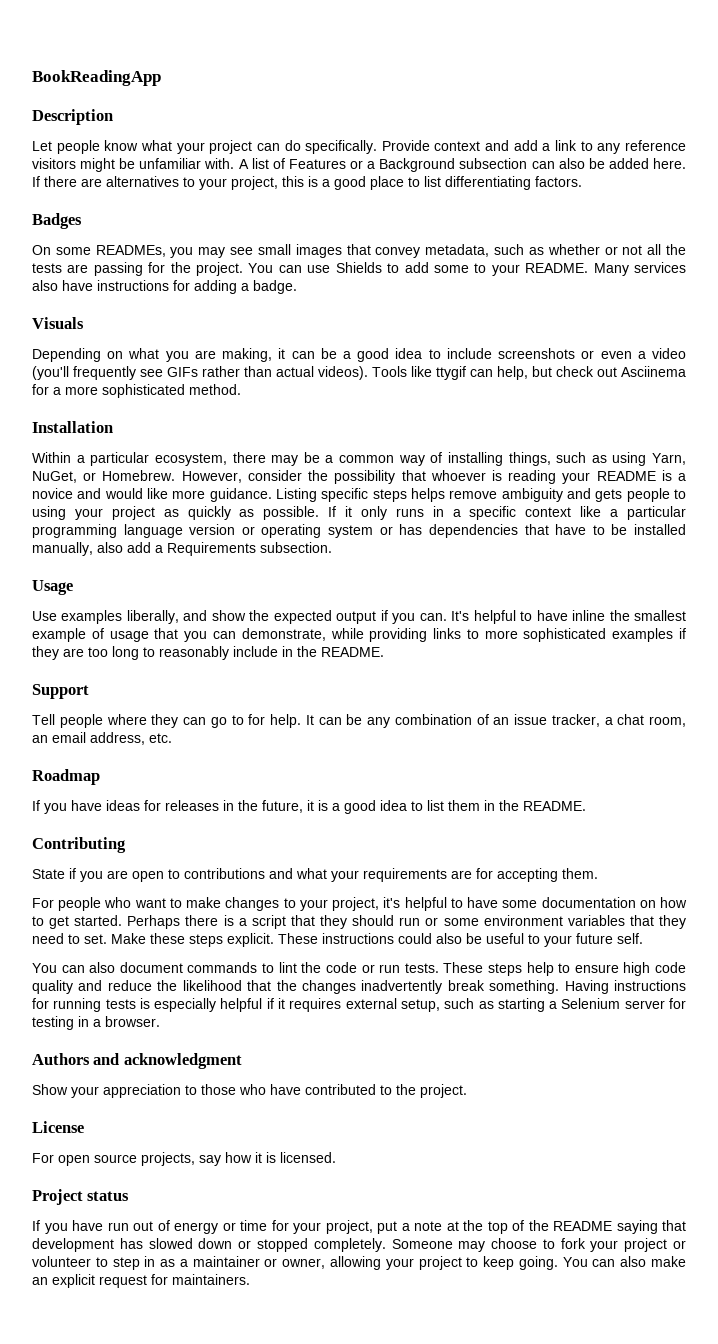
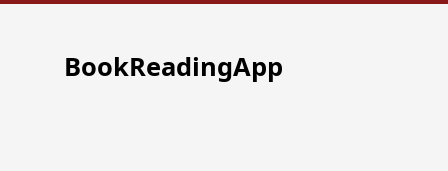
[32,109,113,125] [32,140,686,154] [32,158,687,172] [32,176,582,190] [32,213,82,229] [32,244,687,258] [32,262,687,276] [32,280,297,294] [32,317,84,329] [32,348,686,362] [32,366,686,380] [32,384,241,398] [32,421,113,433] [32,452,686,466] [32,470,686,484] [32,488,686,502] [32,506,686,520] [32,524,687,538] [32,542,332,556] [32,580,73,595] [32,610,687,624] [32,628,686,642] [32,646,384,660] [32,684,89,699] [32,714,686,728] [32,732,172,745] [32,769,100,785] [32,800,586,814] [32,837,126,853] [32,868,598,882] [32,897,688,911] [32,915,687,929] [32,933,643,947] [32,962,686,976] [32,980,686,994] [32,998,686,1012] [32,1016,160,1030] [32,1053,242,1069] [32,1084,467,1098] [32,1121,84,1133] [32,1152,336,1166] [32,1189,130,1205] [32,1220,686,1234] [32,1238,687,1252] [32,1256,687,1270] [32,1274,250,1288] // Description // Let people know what your project can do specifically. Provide context and add a link to any reference visitors might be unfamiliar with. A list of Features or a Background subsection can also be added here. If there are alternatives to your project, this is a good place to list differentiating factors. // Badges // On some READMEs, you may see small images that convey metadata, such as whether or not all the tests are passing for the project. You can use Shields to add some to your README. Many services also have instructions for adding a badge. // Visuals // Depending on what you are making, it can be a good idea to include screenshots or even a video (you'll frequently see GIFs rather than actual videos). Tools like ttygif can help, but check out Asciinema for a more sophisticated method. // Installation // Within a particular ecosystem, there may be a common way of installing things, such as using Yarn, NuGet, or Homebrew. However, consider the possibility that whoever is reading your README is a novice and would like more guidance. Listing specific steps helps remove ambiguity and gets people to using your project as quickly as possible. If it only runs in a specific context like a particular programming language version or operating system or has dependencies that have to be installed manually, also add a Requirements subsection. // Usage // Use examples liberally, and show the expected output if you can. It's helpful to have inline the smallest example of usage that you can demonstrate, while providing links to more sophisticated examples if they are too long to reasonably include in the README. // Support // Tell people where they can go to for help. It can be any combination of an issue tracker, a chat room, an email address, etc. // Roadmap // If you have ideas for releases in the future, it is a good idea to list them in the README. // Contributing // State if you are open to contributions and what your requirements are for accepting them. // For people who want to make changes to your project, it's helpful to have some documentation on how to get started. Perhaps there is a script that they should run or some environment variables that they need to set. Make these steps explicit. These instructions could also be useful to your future self. // You can also document commands to lint the code or run tests. These steps help to ensure high code quality and reduce the likelihood that the changes inadvertently break something. Having instructions for running tests is especially helpful if it requires external setup, such as starting a Selenium server for testing in a browser. // Authors and acknowledgment // Show your appreciation to those who have contributed to the project. // License // For open source projects, say how it is licensed. // Project status // If you have run out of energy or time for your project, put a note at the top of the README saying that development has slowed down or stopped completely. Someone may choose to fork your project or volunteer to step in as a maintainer or owner, allowing your project to keep going. You can also make an explicit request for maintainers. -> (283, 69) none

